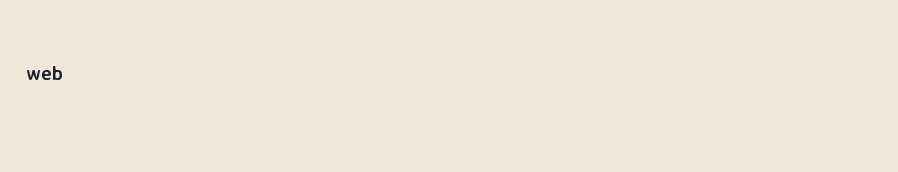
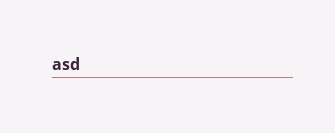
[26,66,63,80] web -> [52,57,80,70] asd

